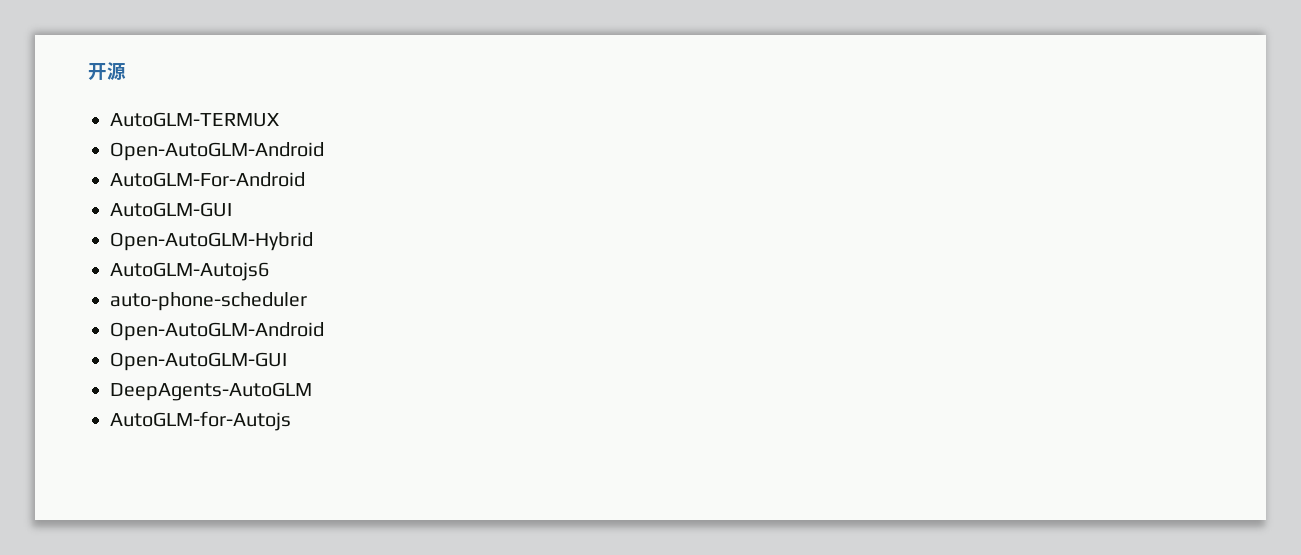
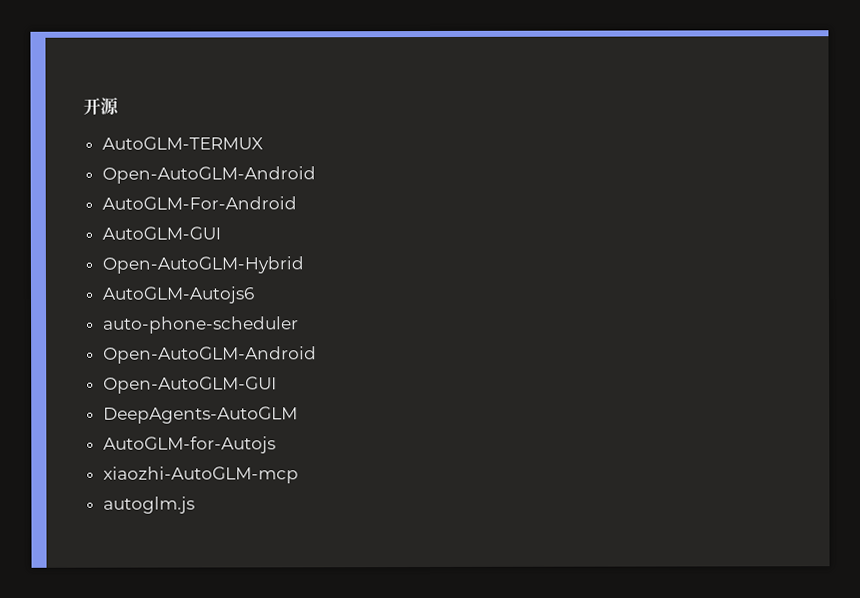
(291, 421) none -> [102,466,299,484] [102,496,195,514] // xiaozhi-AutoGLM-mcp // autoglm.js

